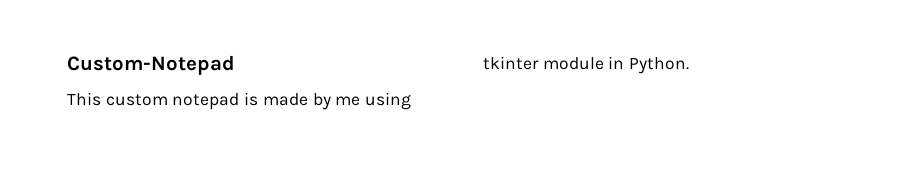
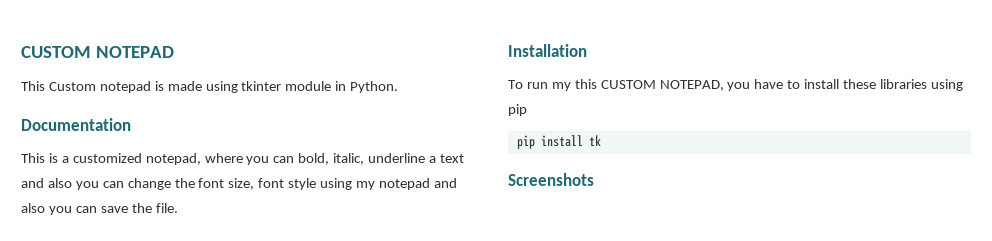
[67,55,235,75] [67,92,168,106] Custom-Notepad // This custom -> [21,46,174,58] [21,81,96,91] CUSTOM NOTEPAD // This Custom
[312,93,361,110] by me -> (202, 86) none
(690, 65) none -> [21,118,131,131] [21,153,464,165] [21,178,457,190] [21,203,178,215] [508,44,587,57] [508,79,963,91] [508,104,527,116] [516,135,601,149] [508,173,594,186] // Documentation // This is a customized notepad, where you can bold, italic, underline a text and also you can change the font size, font style using my notepad and also you can save the file. // Installation // To run my this CUSTOM NOTEPAD, you have to install these libraries using pip // pip install tk // Screenshots

